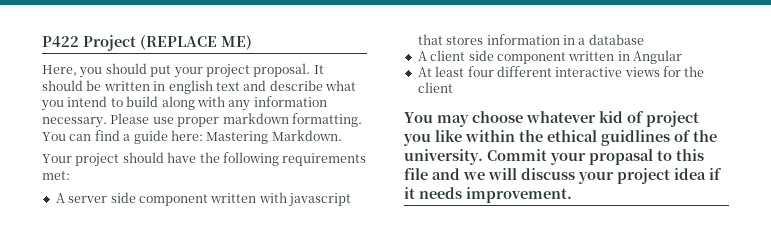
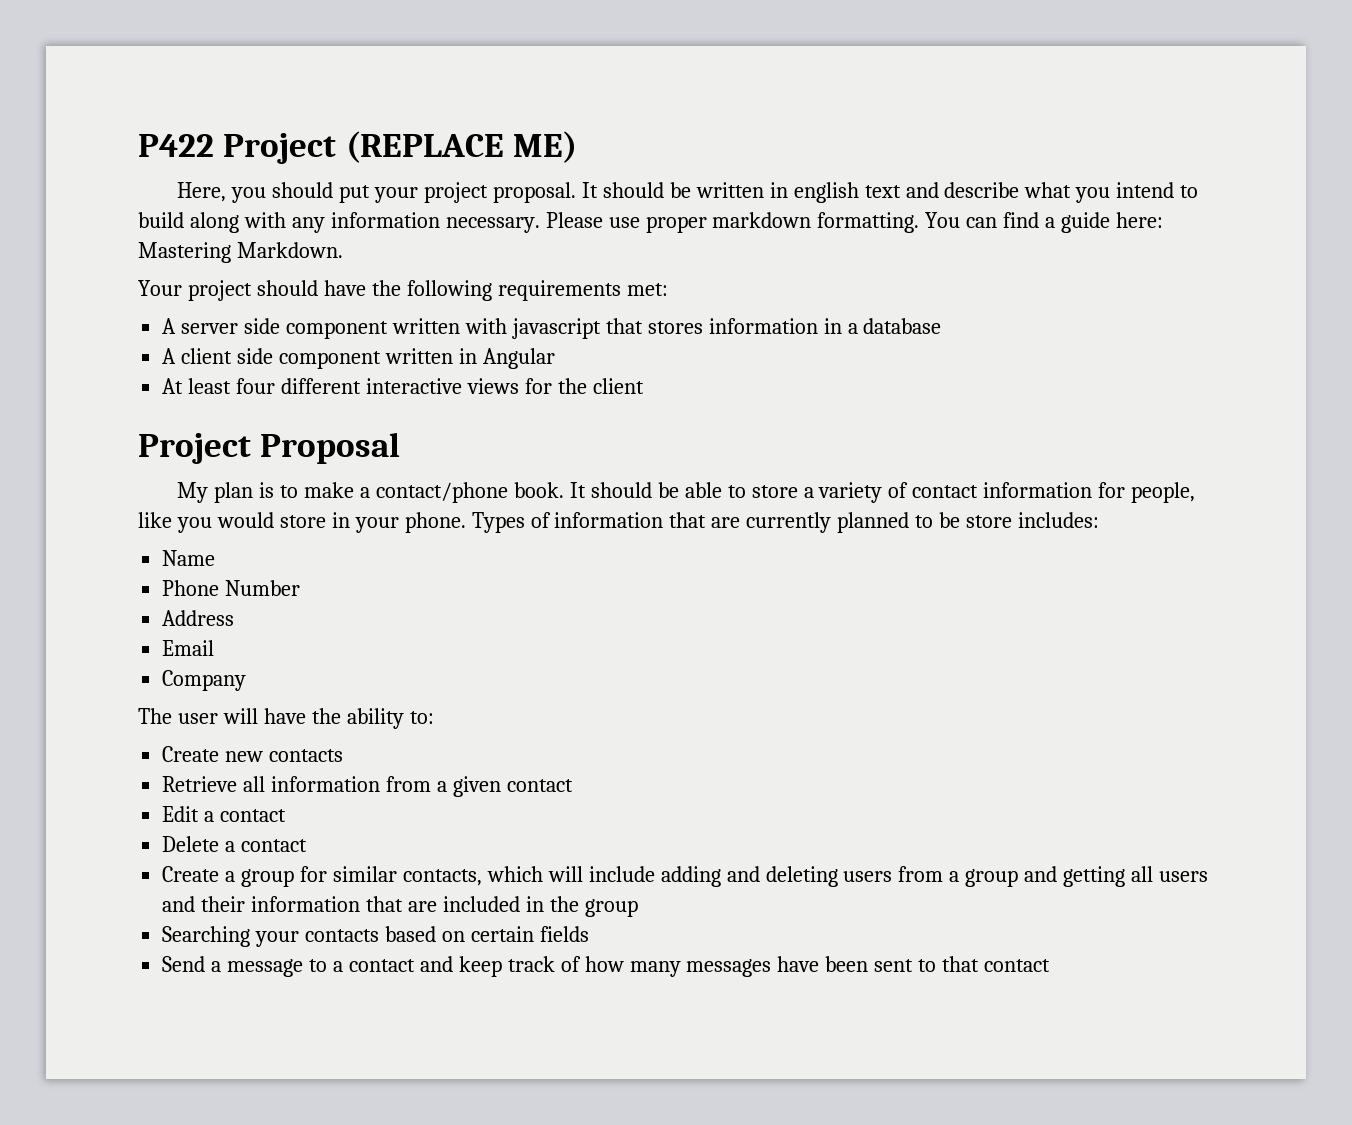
[404,111,699,127] [403,130,717,146] [404,149,704,165] [404,168,722,184] [404,187,572,203] You may choose whatever kid of project you like within the ethical guidlines of the university. Commit your propasal to this file and we will discuss your project idea if it needs improvement. -> [138,432,401,464] [177,482,1196,503] [138,512,1099,533] [162,550,216,566] [162,580,301,596] [162,610,235,626] [162,640,215,656] [162,670,247,691] [138,708,434,729] [162,746,344,762] [162,776,573,797] [162,806,287,822] [162,836,308,852] [162,866,1209,887] [162,896,638,917] [162,926,589,947] [162,956,1051,977] Project Proposal // My plan is to make a contact/phone book. It should be able to store a variety of contact information for people, like you would store in your phone. Types of information that are currently planned to be store includes: // Name // Phone Number // Address // Email // Company // The user will have the ability to: // Create new contacts // Retrieve all information from a given contact // Edit a contact // Delete a contact // Create a group for similar contacts, which will include adding and deleting users from a group and getting all users and their information that are included in the group // Searching your contacts based on certain fields // Send a message to a contact and keep track of how many messages have been sent to that contact

